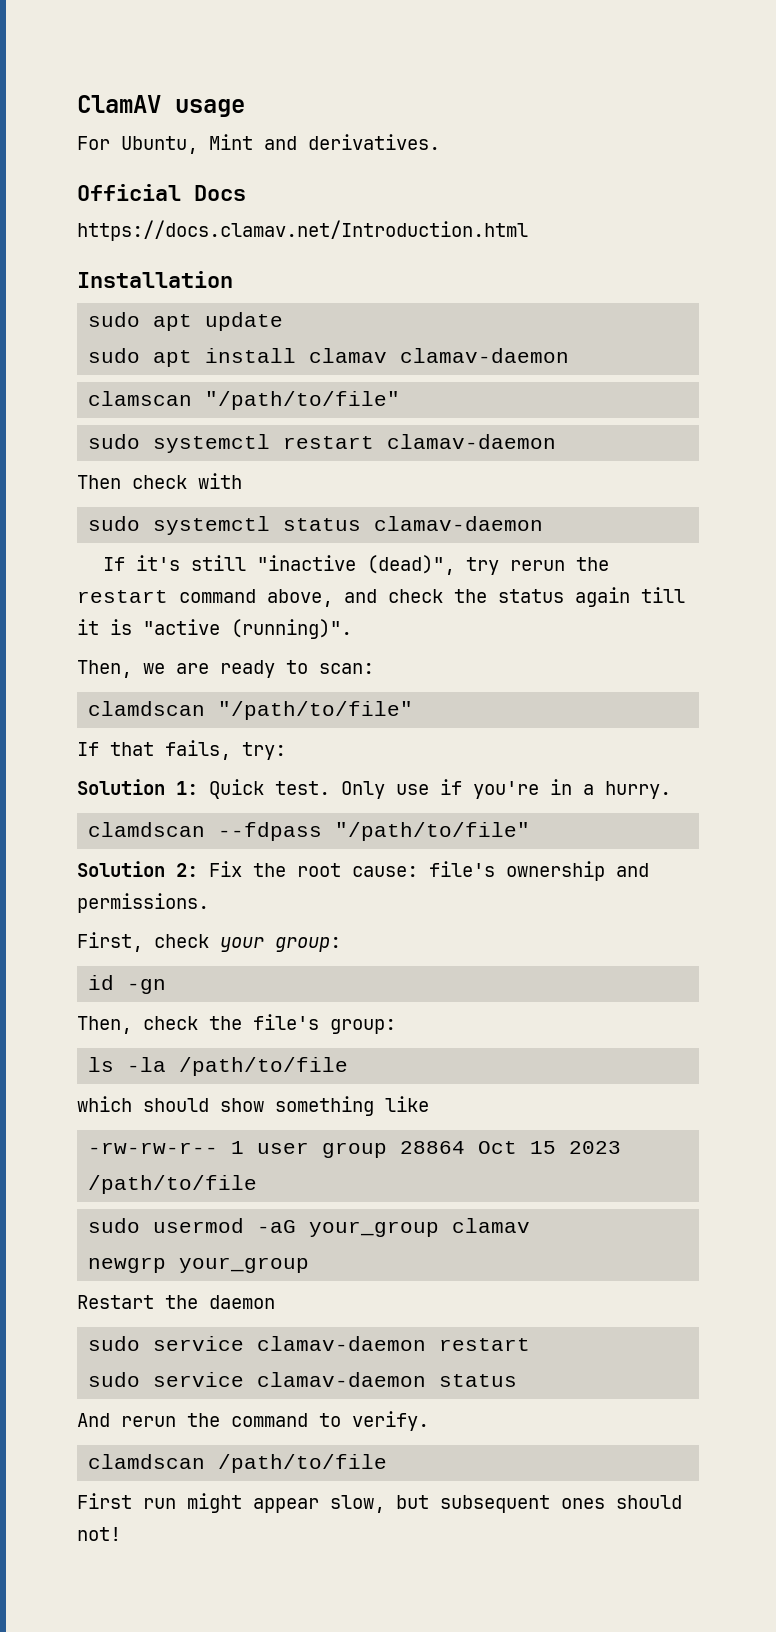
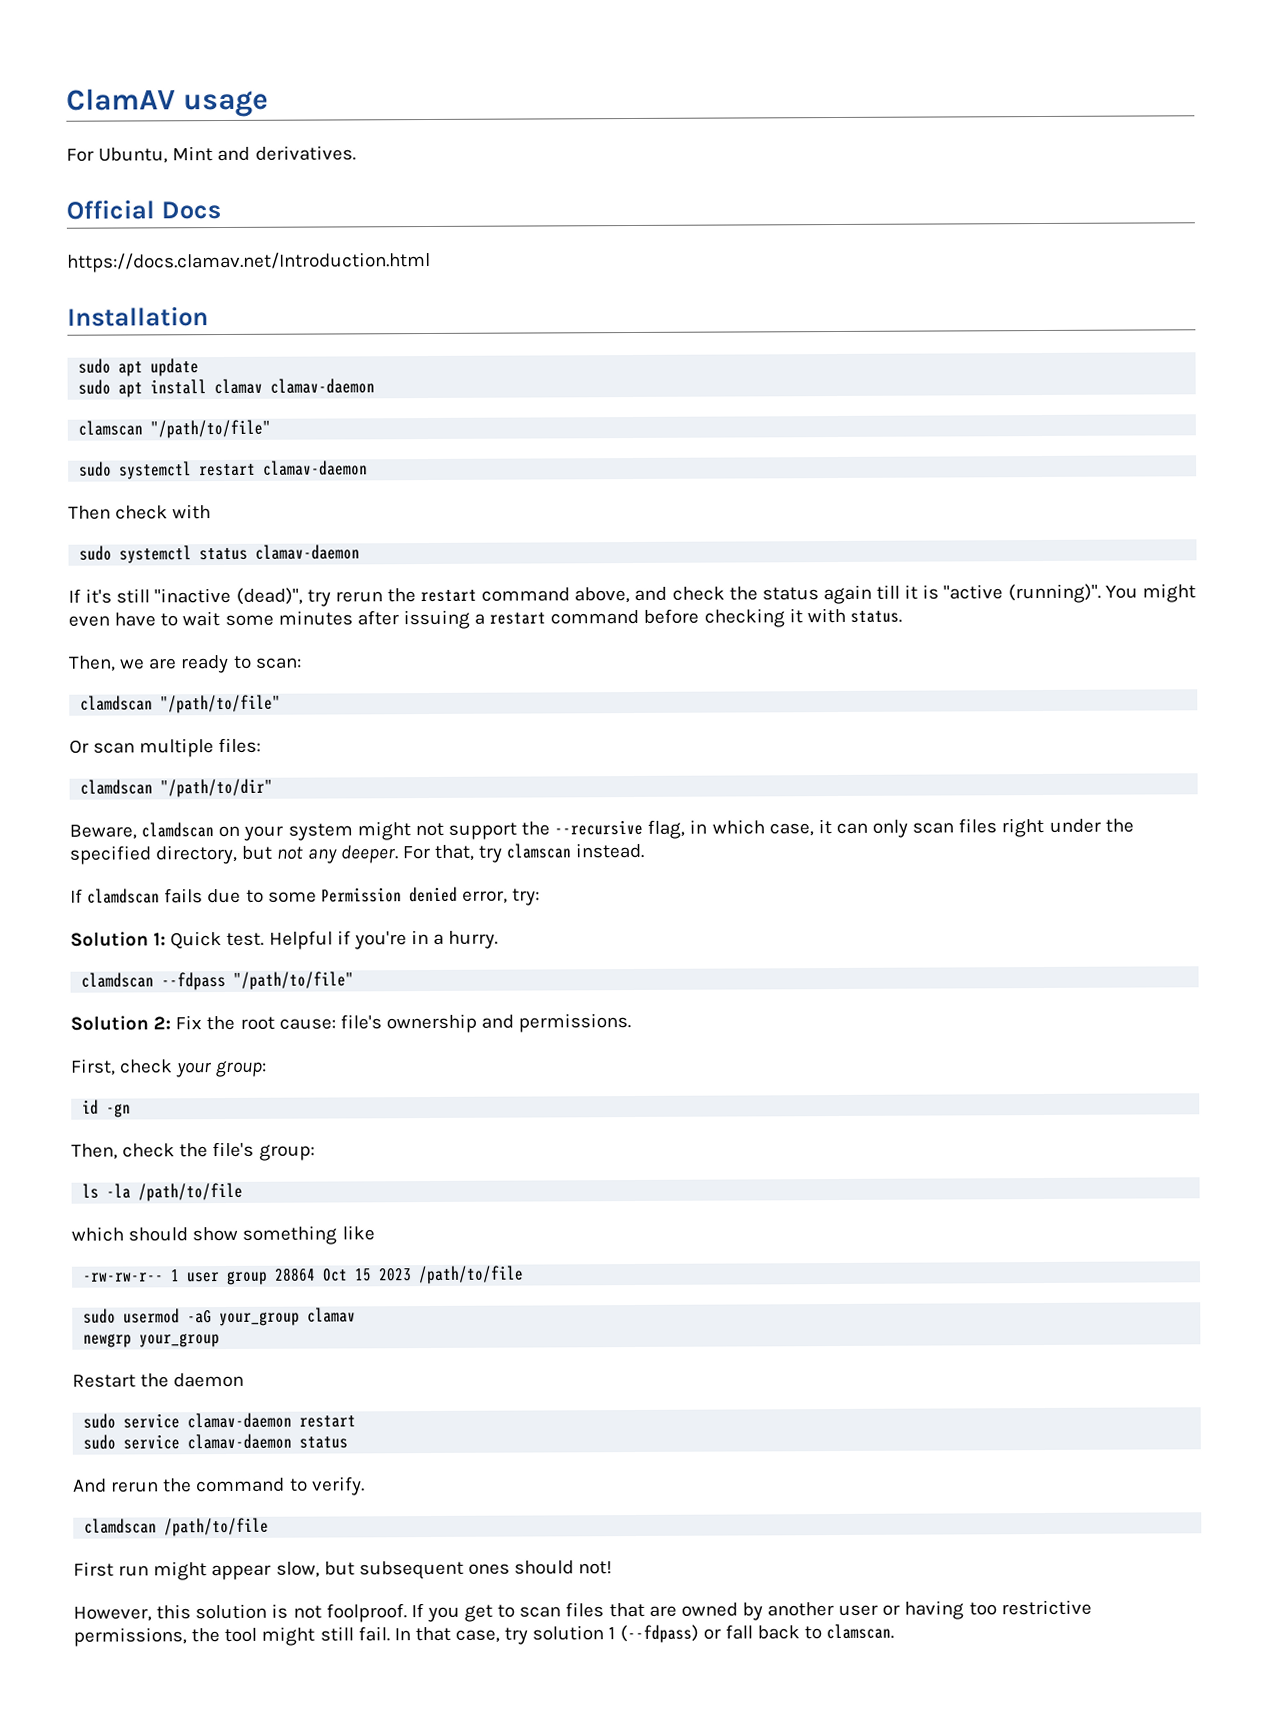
(352, 629) none -> [1104,583,1196,603] [68,607,902,630] You might even have to wait some minutes after issuing a restart command before checking it with status.
[77,740,231,760] If that fails, -> [69,737,262,758] [80,778,274,798] [69,817,1134,841] [69,842,645,865] [70,886,508,904] Or scan multiple files: // clamdscan "/path/to/dir" // Beware, clamdscan on your system might not support the --recursive flag, in which case, it can only scan files right under the specified directory, but not any deeper. For that, try clamscan instead. // If clamdscan fails due to some Permission denied error,
[341,781,429,799] Only use -> [268,930,333,950] Helpful
(121, 1534) none -> [73,1599,1092,1623] [73,1623,895,1647] // However, this solution is not foolproof. If you get to scan files that are owned by another user or having too restrictive permissions, the tool might still fail. In that case, try solution 1 (--fdpass) or fall back to clamscan.

